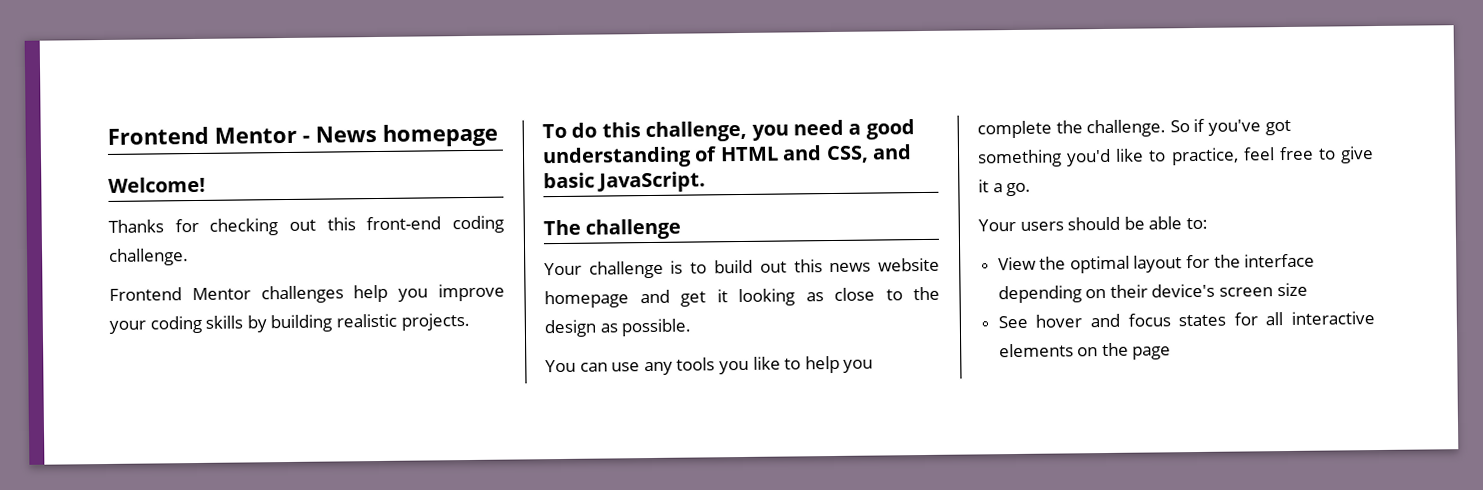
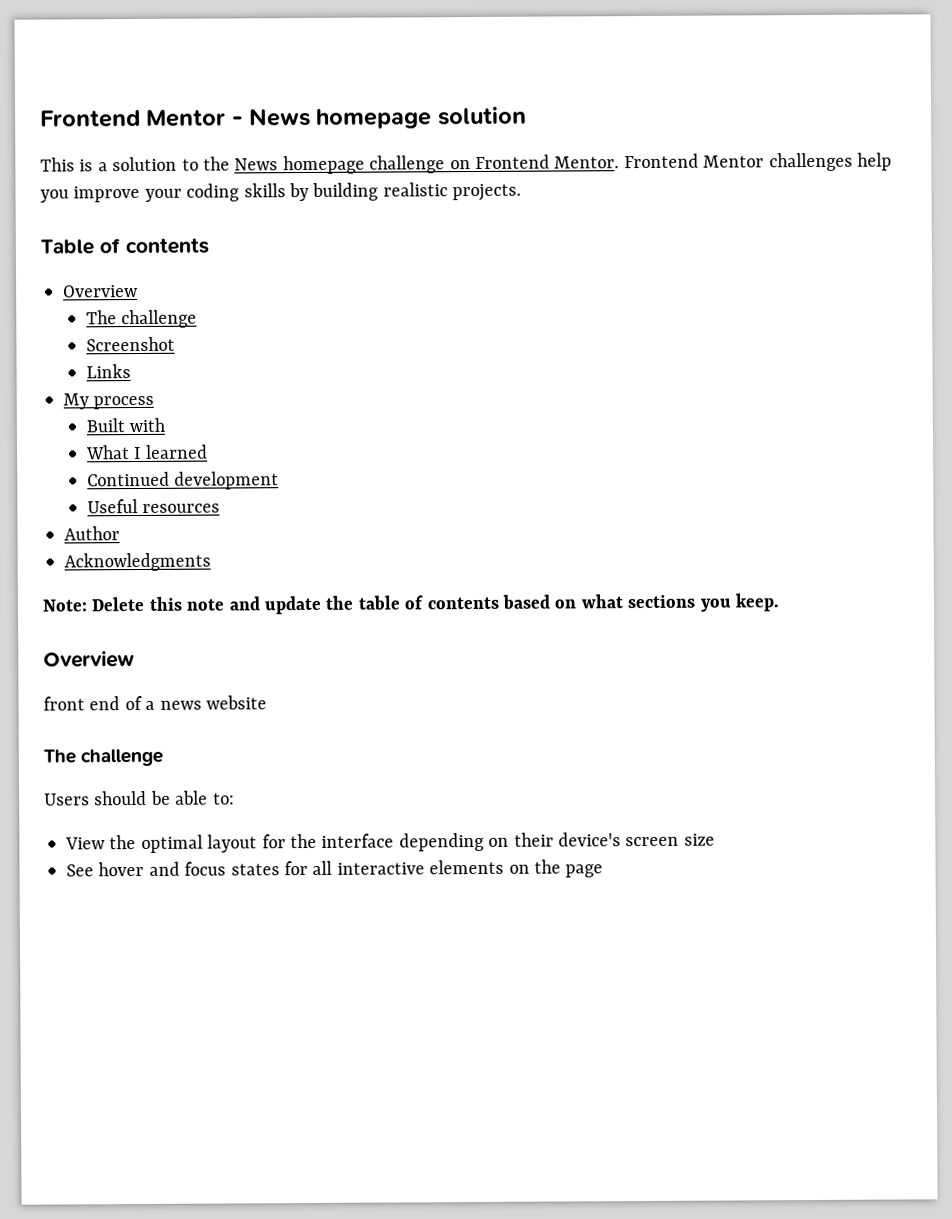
[108,176,206,193] [108,215,504,236] [109,248,189,266] // Welcome! // Thanks for checking out this front-end coding challenge. // -> [437,106,527,126] [40,154,620,175] solution // This is a solution to the News homepage challenge on Frontend Mentor.
[542,119,915,143] [542,144,912,169] [543,171,707,193] [543,218,682,240] [544,257,940,279] [544,286,940,309] [544,318,692,338] [545,355,874,376] [977,118,1291,139] [977,146,1374,168] [978,179,1032,197] [978,218,1064,232] To do this challenge, you need a good understanding of HTML and CSS, and basic JavaScript. // The challenge // Your challenge is to build out this news website homepage and get it looking as close to the design as possible. // You can use any tools you like to help you complete the challenge. So if you've got something you'd like to practice, feel free to give it a go. // Your users -> [40,237,209,255] [63,285,138,298] [85,309,198,329] [85,336,175,352] [85,364,131,379] [63,393,155,410] [85,417,166,433] [85,444,208,460] [86,471,280,490] [86,499,221,514] [64,526,120,541] [64,552,211,572] [42,593,780,615] [43,650,135,668] [43,695,267,711] [43,748,164,767] [44,793,90,806] Table of contents // Overview // The challenge // Screenshot // Links // My process // Built with // What I learned // Continued development // Useful resources // Author // Acknowledgments // Note: Delete this note and update the table of contents based on what sections you keep. // Overview // front end of a news website // The challenge // Users

